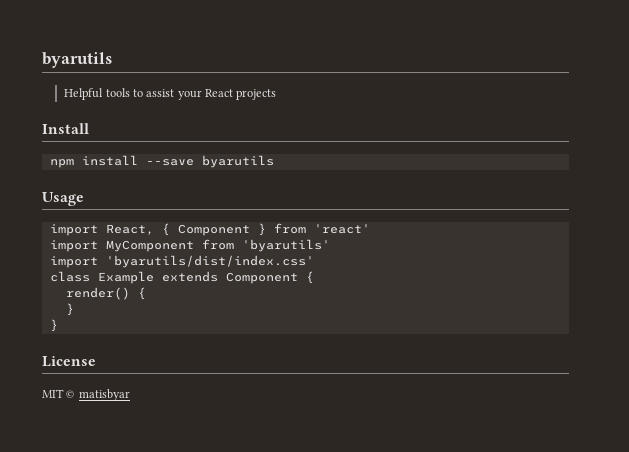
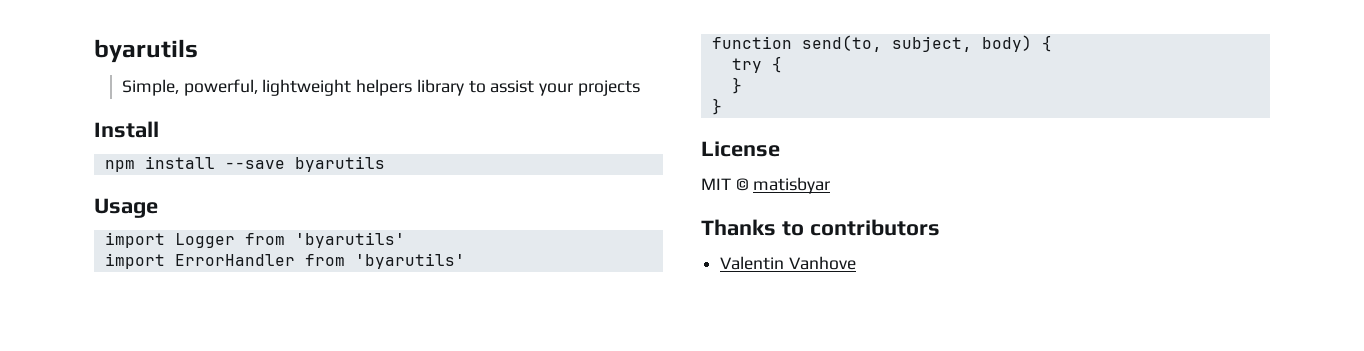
[42,52,112,68] [64,88,130,100] byarutils // Helpful tools -> [94,39,198,63] [122,79,464,96] byarutils // Simple, powerful, lightweight helpers library
[205,89,234,97] React -> (574, 89) none
[105,223,370,236] [49,239,330,252] [49,255,314,268] [49,271,314,284] [65,287,130,300] React, { Component } from 'react' // import MyComponent from 'byarutils' // import 'byarutils/dist/index.css' // class Example extends Component { // render() -> [174,232,405,248] [104,253,465,269] [711,35,1052,52] [731,58,762,73] Logger from 'byarutils' // import ErrorHandler from 'byarutils' // function send(to, subject, body) { // try
(130, 395) none -> [701,219,940,236] [720,256,856,270] // Thanks to contributors // Valentin Vanhove

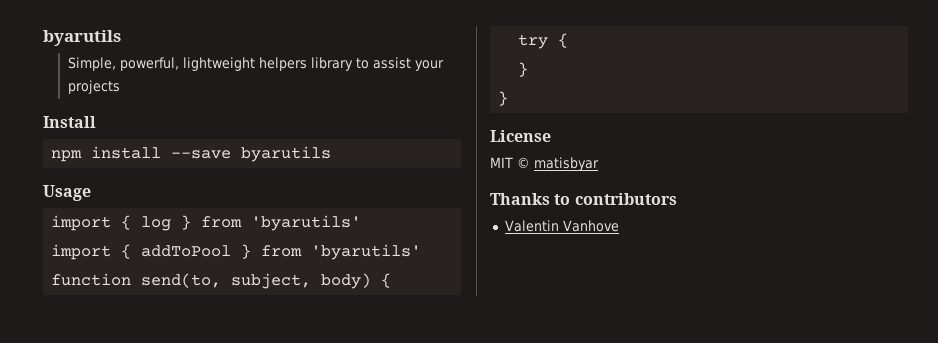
[174,233,235,248] Logger -> [121,215,192,231] { log }
[174,254,295,266] ErrorHandler -> [121,244,252,259] { addToPool }

